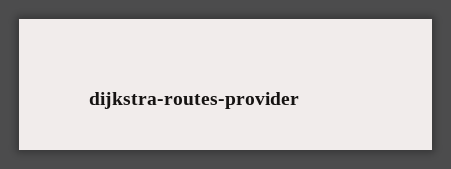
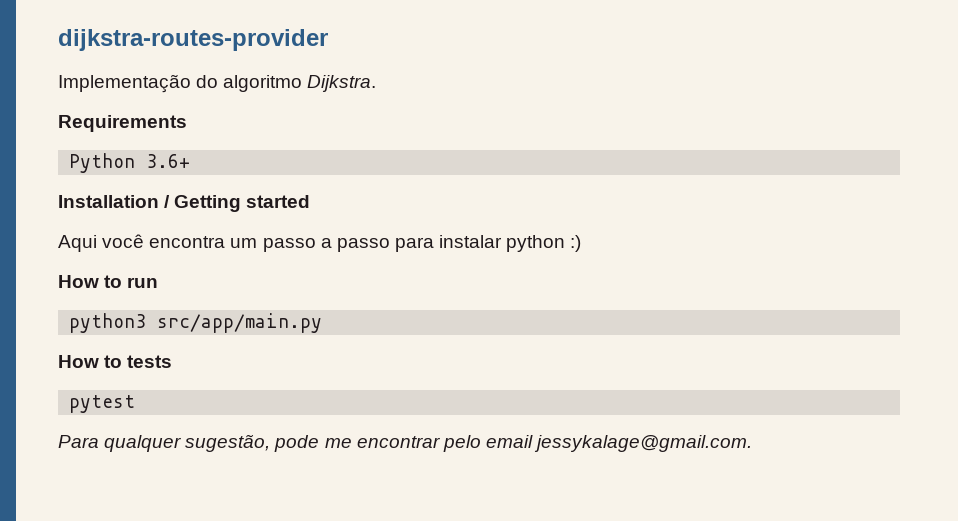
(299, 100) none -> [58,74,377,93] [58,115,187,132] [69,153,191,173] [58,195,311,212] [58,234,582,252] [58,275,159,288] [69,313,323,333] [58,355,173,368] [69,395,136,413] [58,434,753,452] // Implementação do algoritmo Dijkstra. // Requirements // Python 3.6+ // Installation / Getting started // Aqui você encontra um passo a passo para instalar python :) // How to run // python3 src/app/main.py // How to tests // pytest // Para qualquer sugestão, pode me encontrar pelo email jessykalage@gmail.com.

